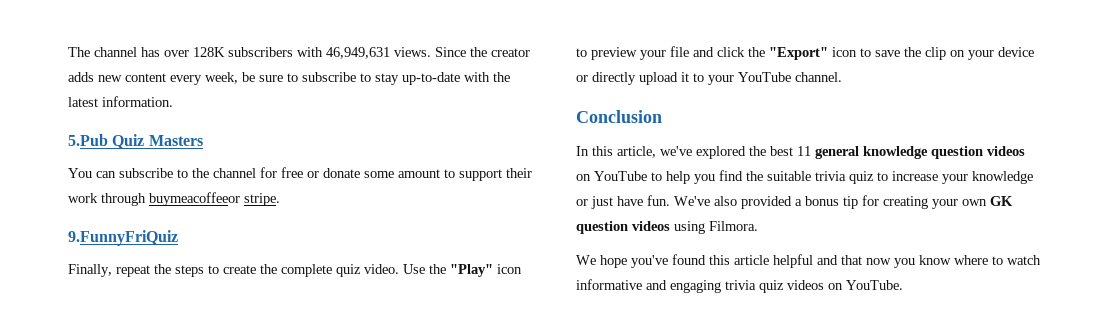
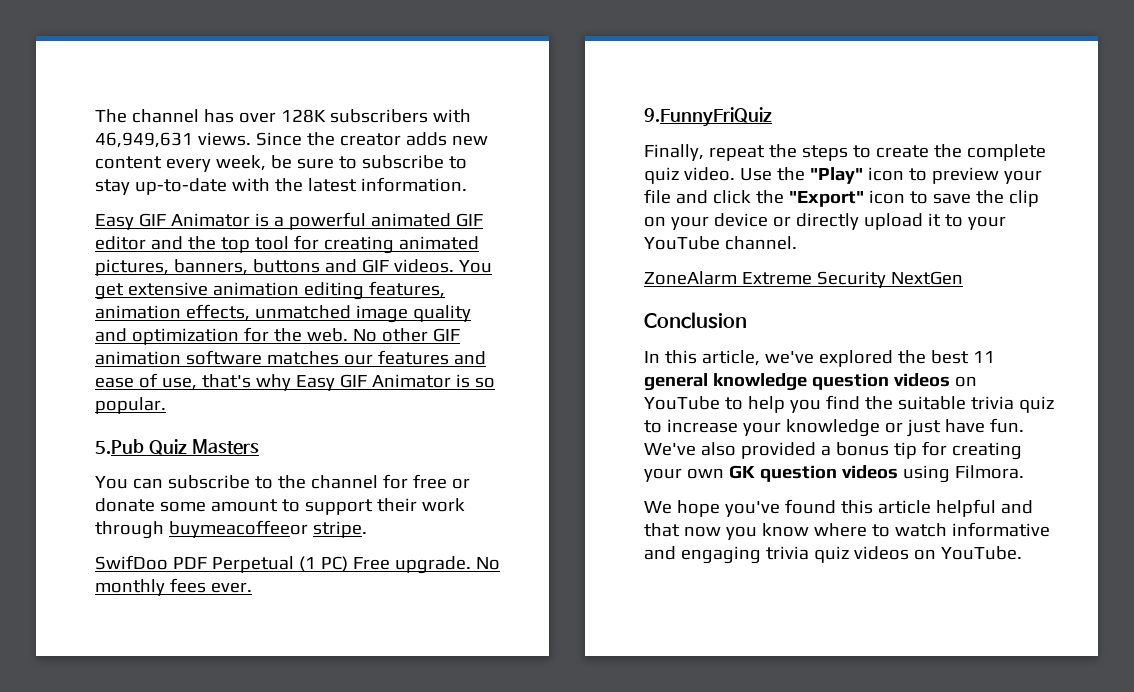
(173, 101) none -> [95,212,483,230] [95,235,479,254] [95,259,492,276] [95,281,445,300] [95,304,471,323] [95,327,460,345] [95,350,486,365] [95,373,495,391] [95,397,166,414] // Easy GIF Animator is a powerful animated GIF editor and the top tool for creating animated pictures, banners, buttons and GIF videos. You get extensive animation editing features, animation effects, unmatched image quality and optimization for the web. No other GIF animation software matches our features and ease of use, that's why Easy GIF Animator is so popular.
(280, 199) none -> [95,555,500,574] [95,578,252,596] // SwifDoo PDF Perpetual (1 PC) Free upgrade. No monthly fees ever.
(842, 77) none -> [644,271,963,288] // ZoneAlarm Extreme Security NextGen

